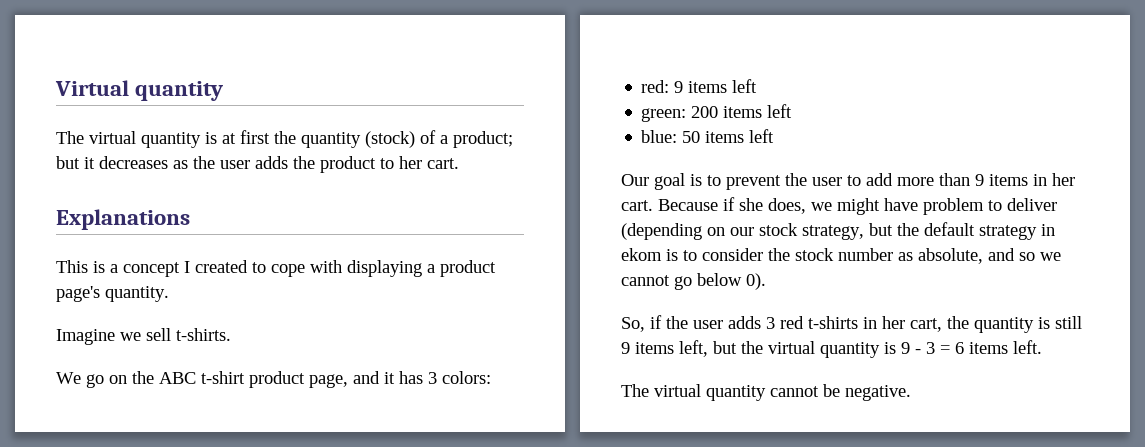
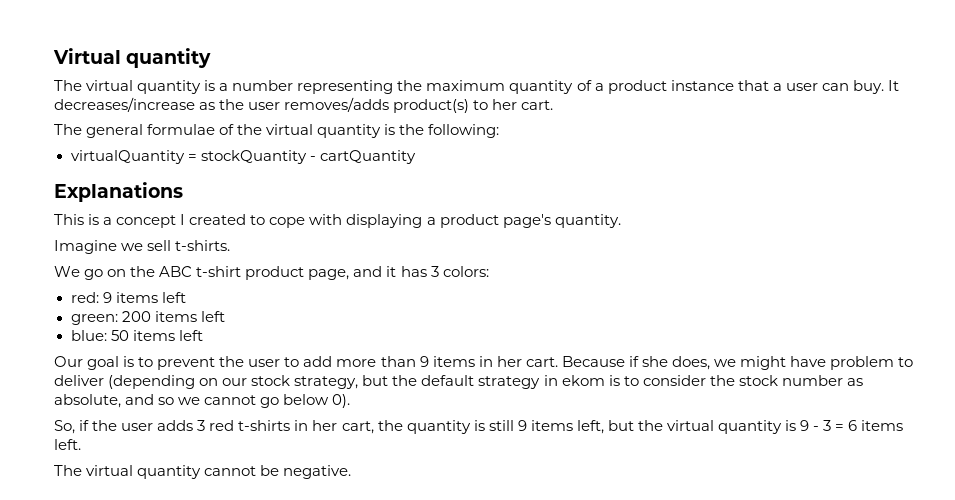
[222,130,513,148] [56,156,459,173] at first the quantity (stock) of a product; but it decreases as the user adds the product to her cart. -> [219,80,899,94] [54,97,554,113] [54,124,500,138] [70,150,416,164] a number representing the maximum quantity of a product instance that a user can buy. It decreases/increase as the user removes/adds product(s) to her cart. // The general formulae of the virtual quantity is the following: // virtualQuantity = stockQuantity - cartQuantity

